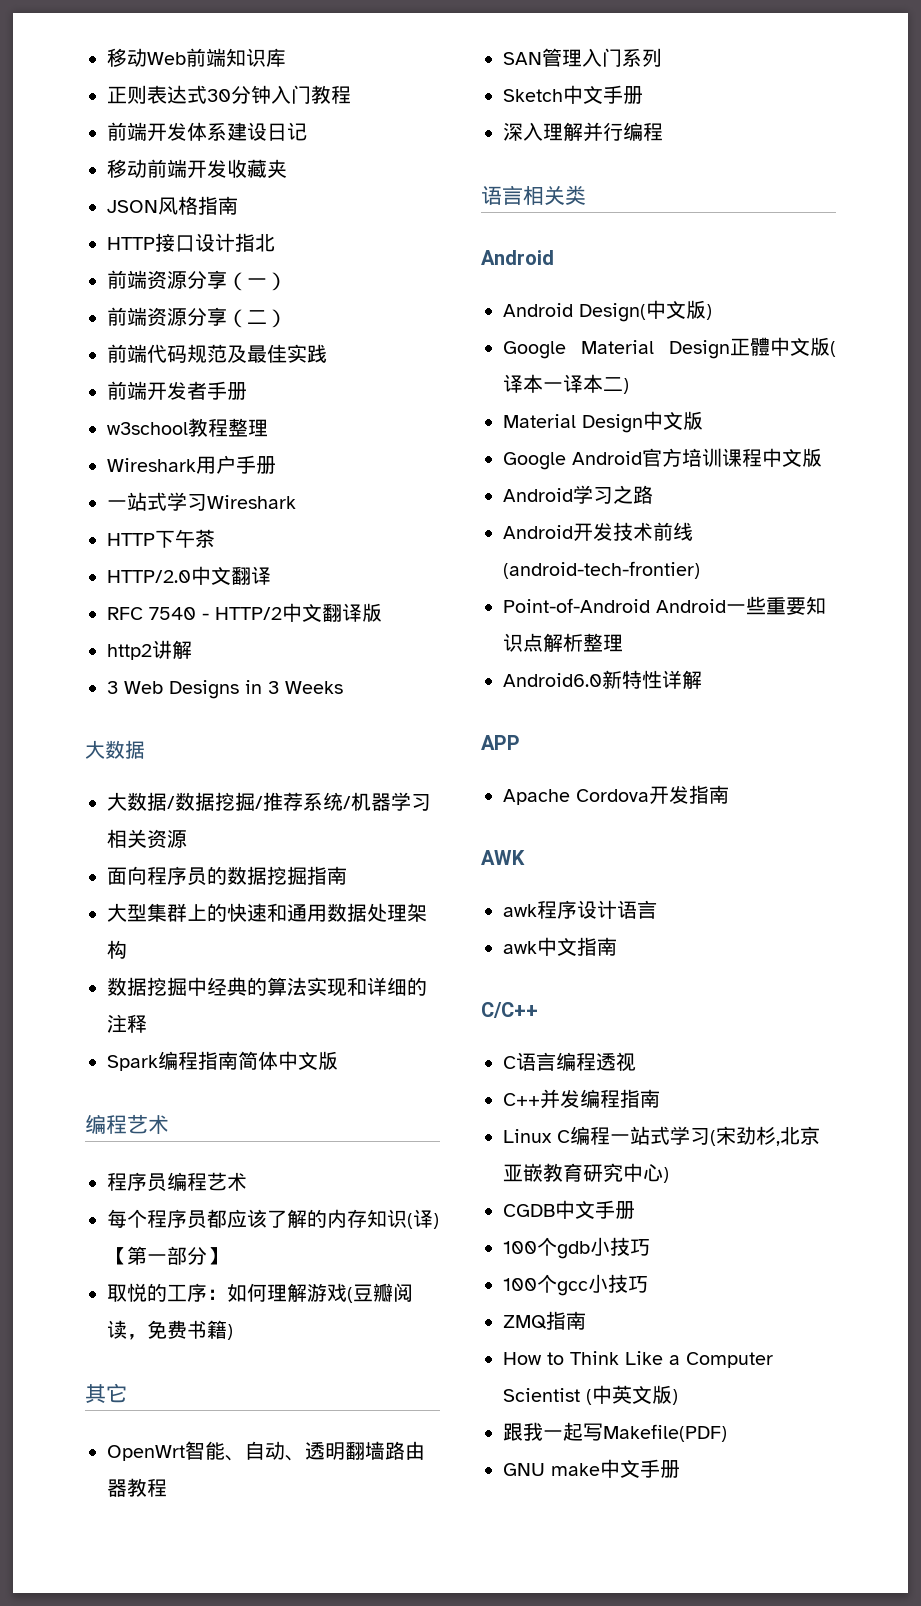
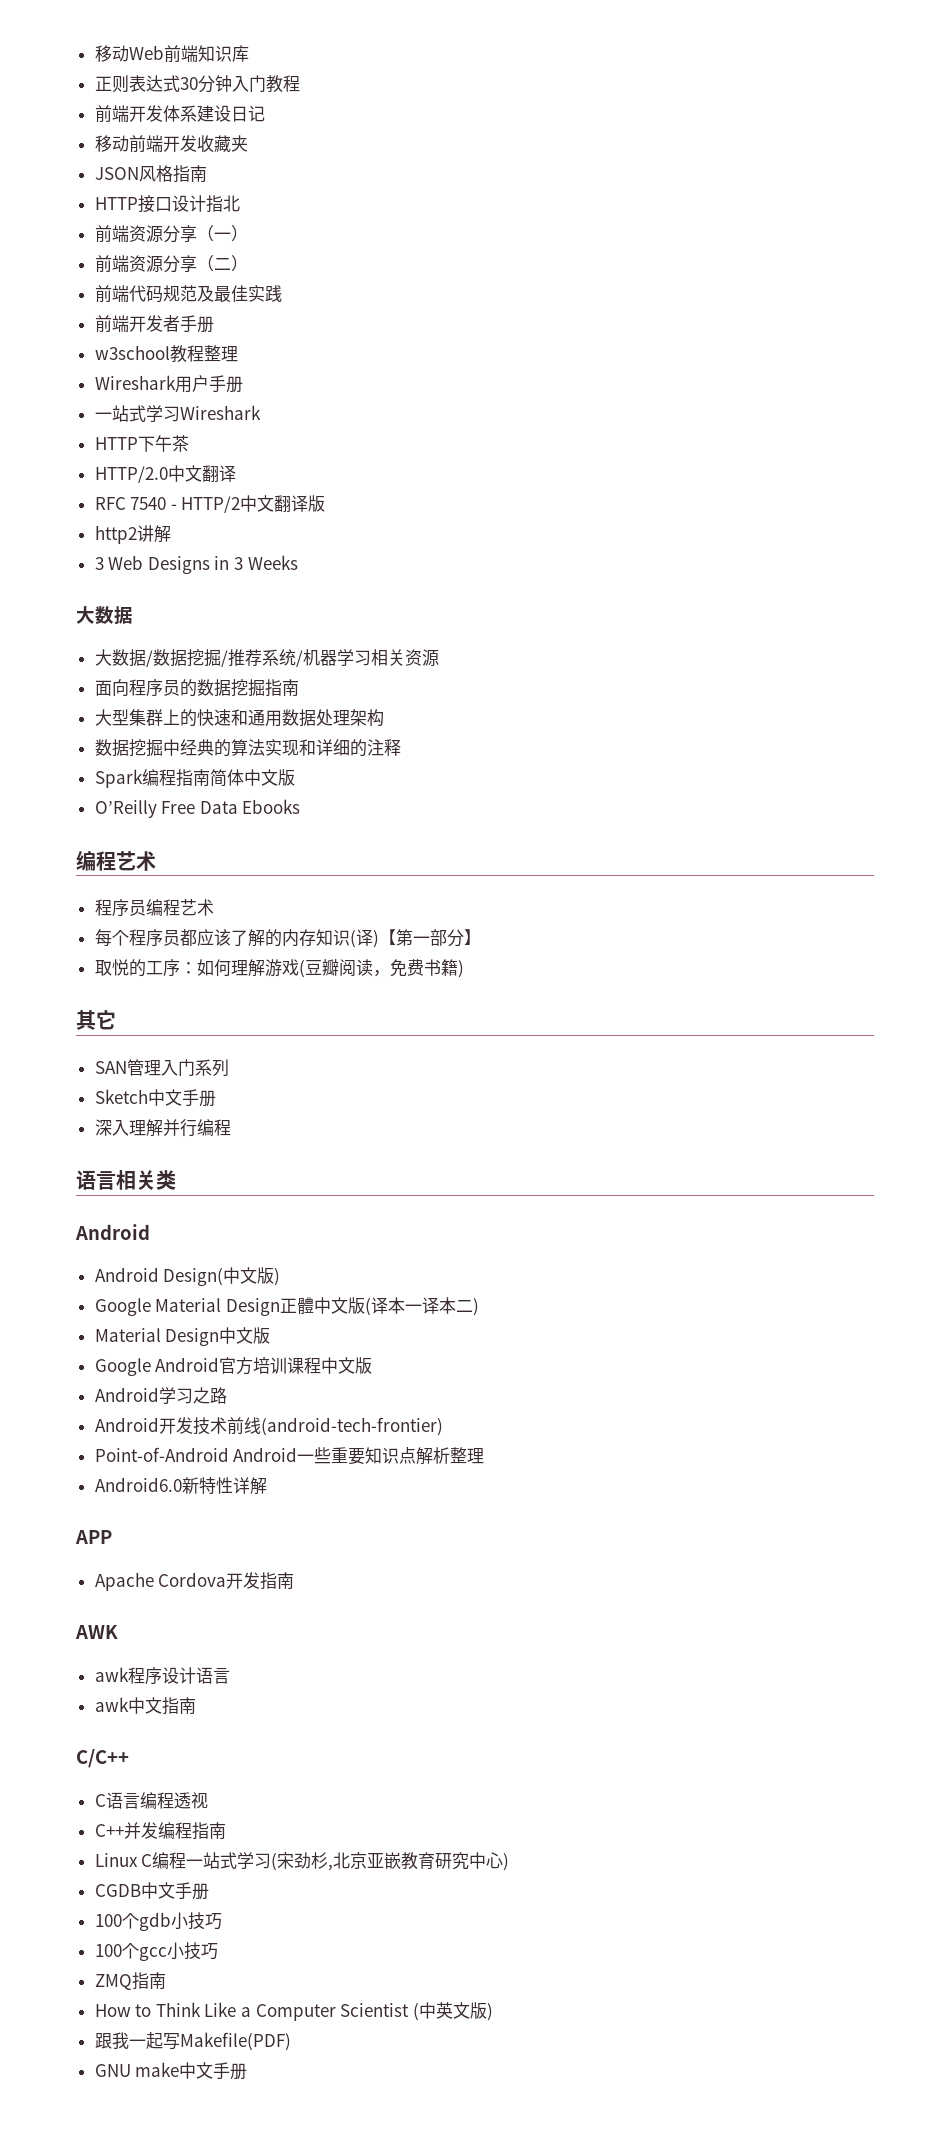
(338, 1060) none -> [94,799,301,818] // O’Reilly Free Data Ebooks
[107,1441,425,1461] [107,1478,167,1497] // OpenWrt智能、自动、透明翻墙路由器教程 -> (116, 1020) none

